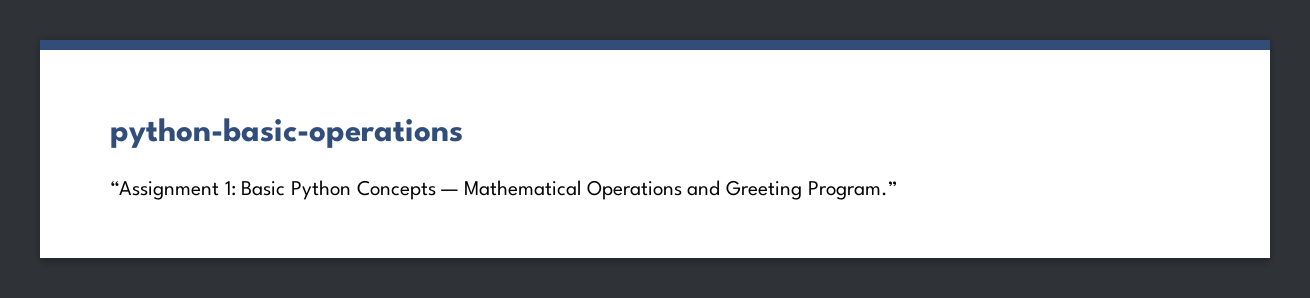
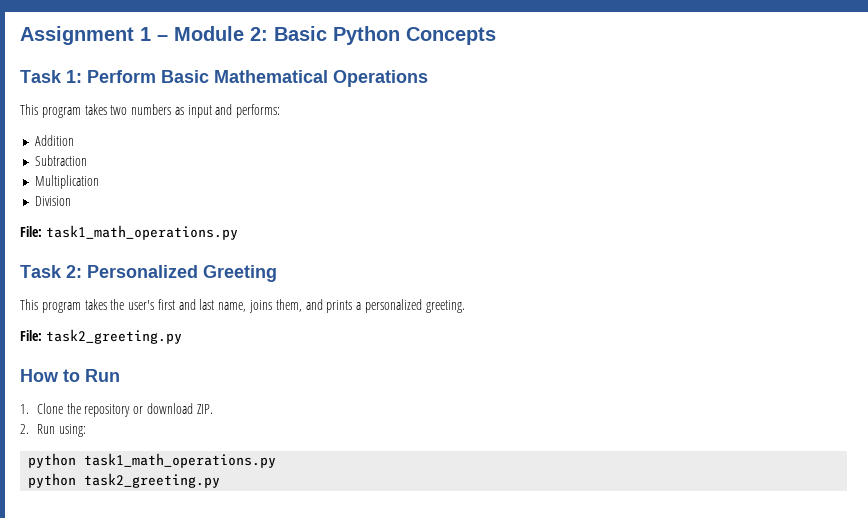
[110,118,463,148] [110,180,897,200] python-basic-operations // “Assignment 1: Basic Python Concepts — Mathematical Operations and Greeting Program.” -> [20,26,496,45] [20,70,428,87] [20,104,281,118] [35,135,75,146] [35,155,88,166] [35,175,100,189] [35,196,72,206] [20,225,238,240] [20,265,277,282] [20,299,465,313] [20,329,182,344] [20,369,120,382] [20,403,213,417] [20,424,86,437] [28,453,277,468] [28,473,221,488] Assignment 1 – Module 2: Basic Python Concepts // Task 1: Perform Basic Mathematical Operations // This program takes two numbers as input and performs: // Addition // Subtraction // Multiplication // Division // File: task1_math_operations.py // Task 2: Personalized Greeting // This program takes the user's first and last name, joins them, and prints a personalized greeting. // File: task2_greeting.py // How to Run // 1. Clone the repository or download ZIP. // 2. Run using: // python task1_math_operations.py // python task2_greeting.py

